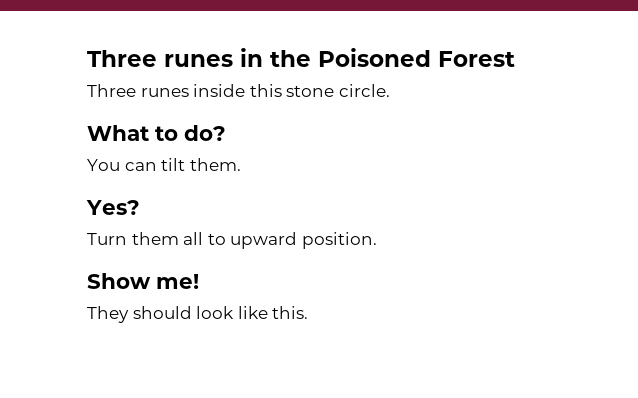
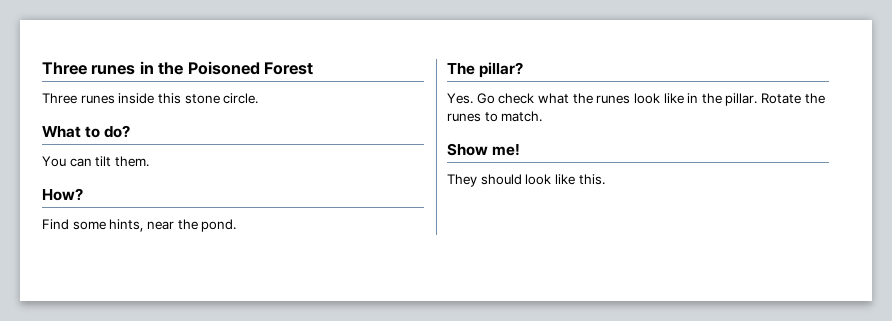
[86,200,140,215] [87,232,377,249] Yes? // Turn them all to upward position. -> [42,188,83,201] [42,219,237,232] [447,62,524,78] [447,93,825,106] [447,111,543,122] How? // Find some hints, near the pond. // The pillar? // Yes. Go check what the runes look like in the pillar. Rotate the runes to match.

